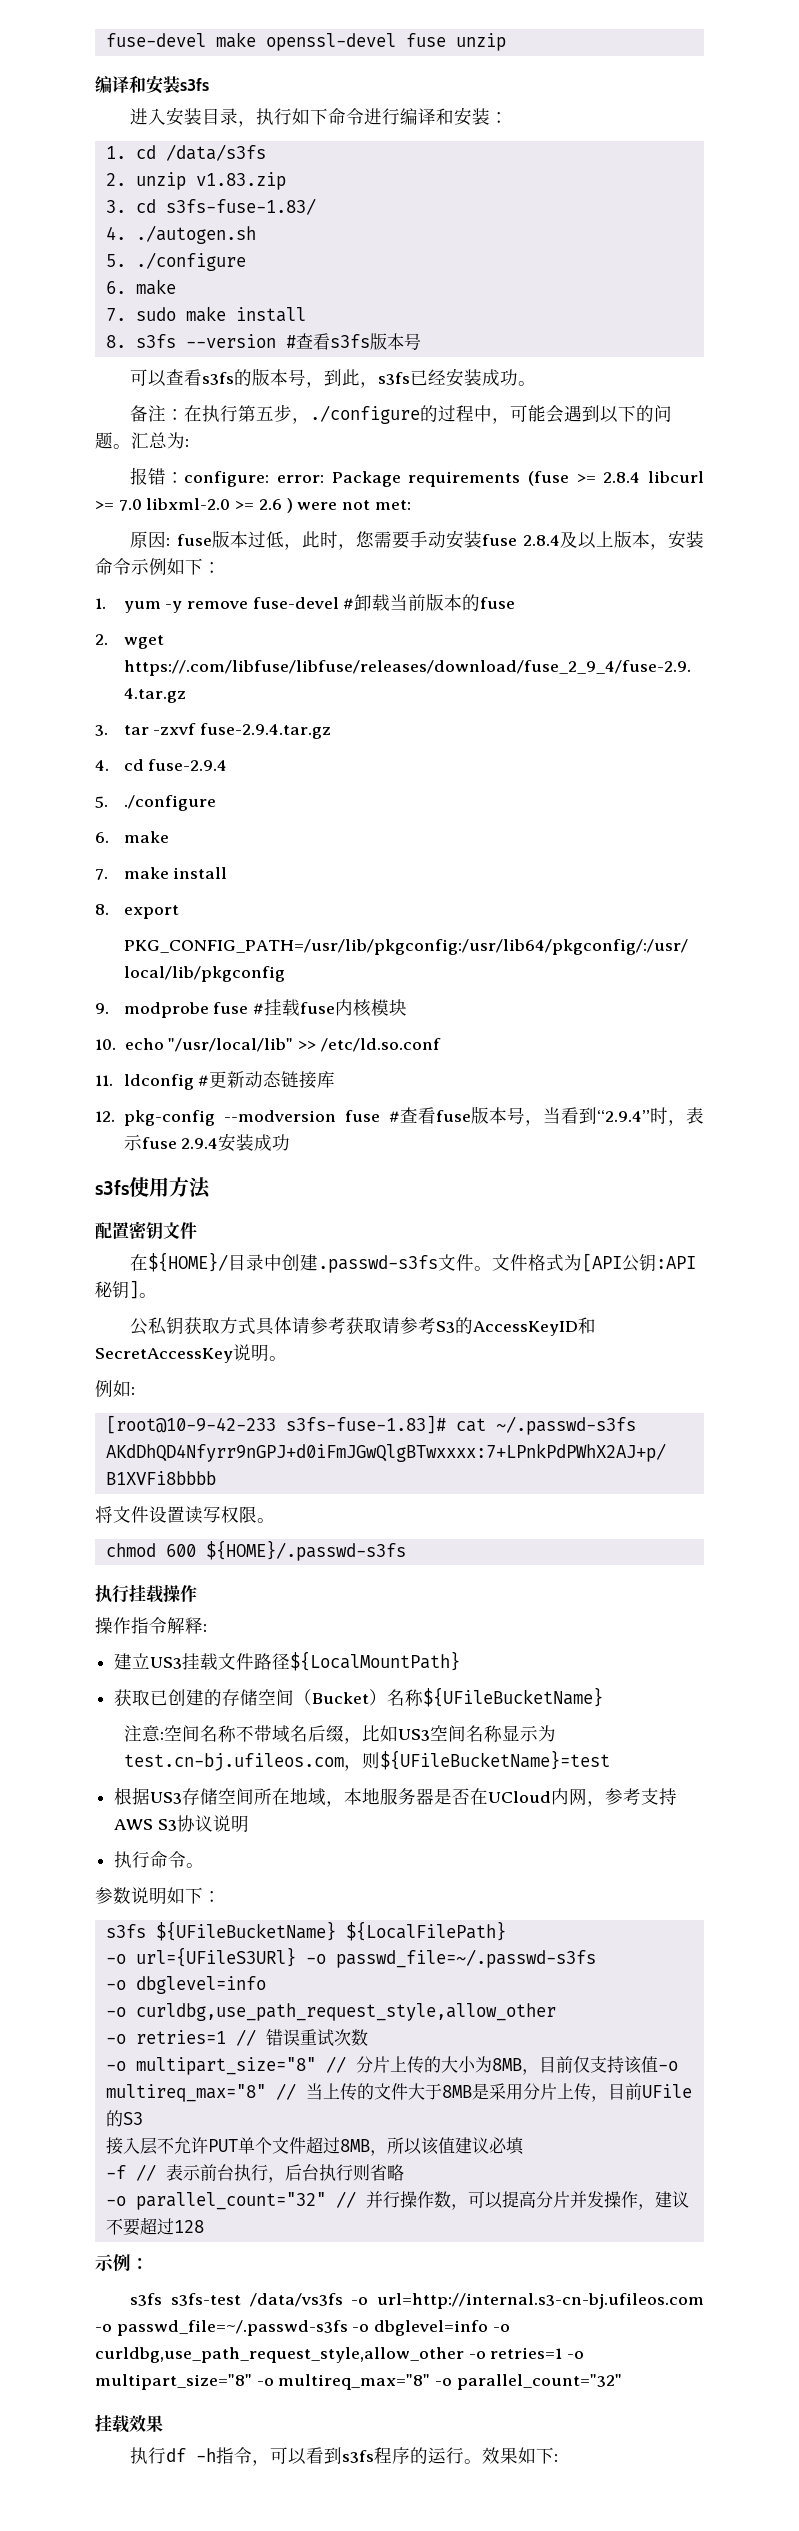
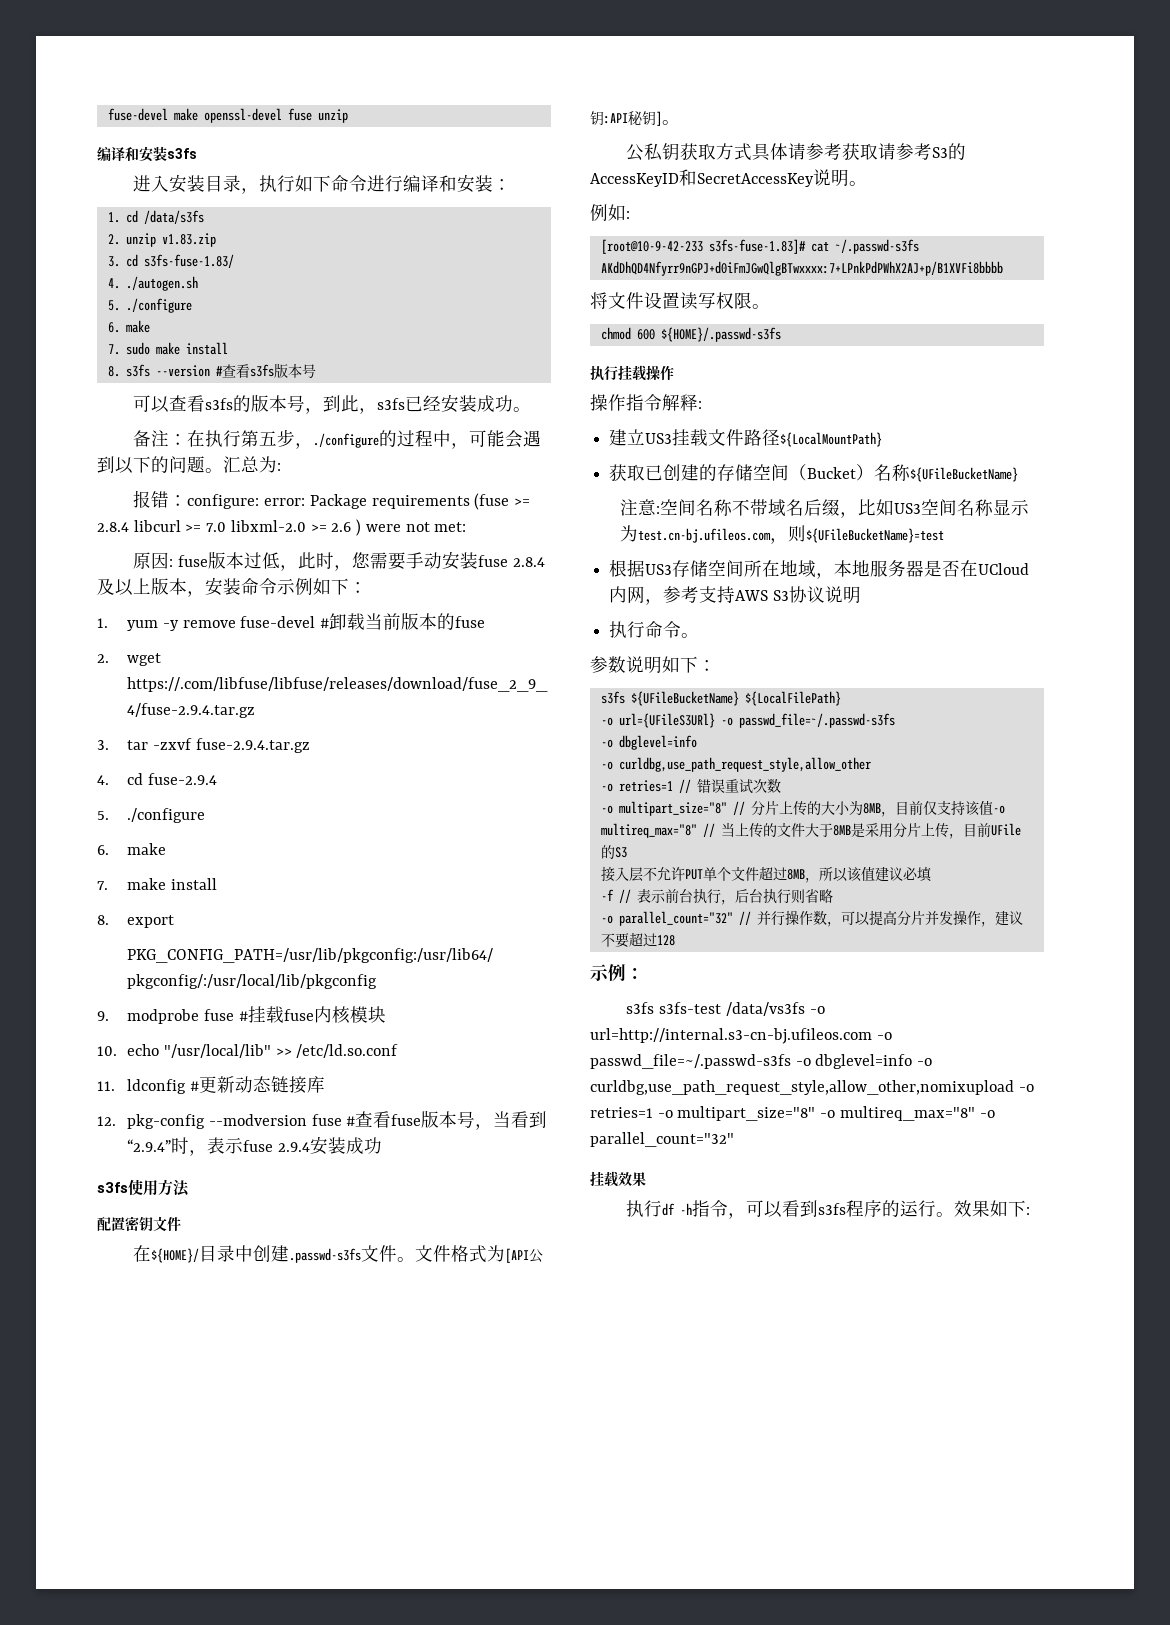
[95,2347,464,2363] curldbg,use_path_request_style,allow_other -> [590,1080,1014,1095] curldbg,use_path_request_style,allow_other,nomixupload

